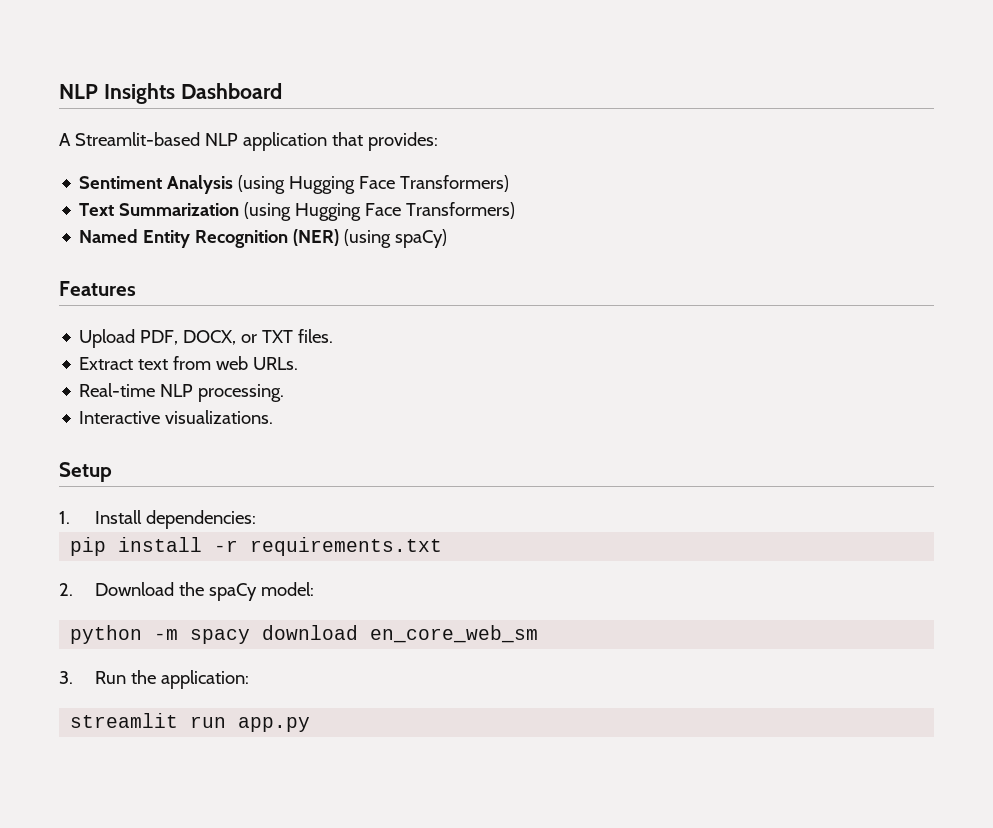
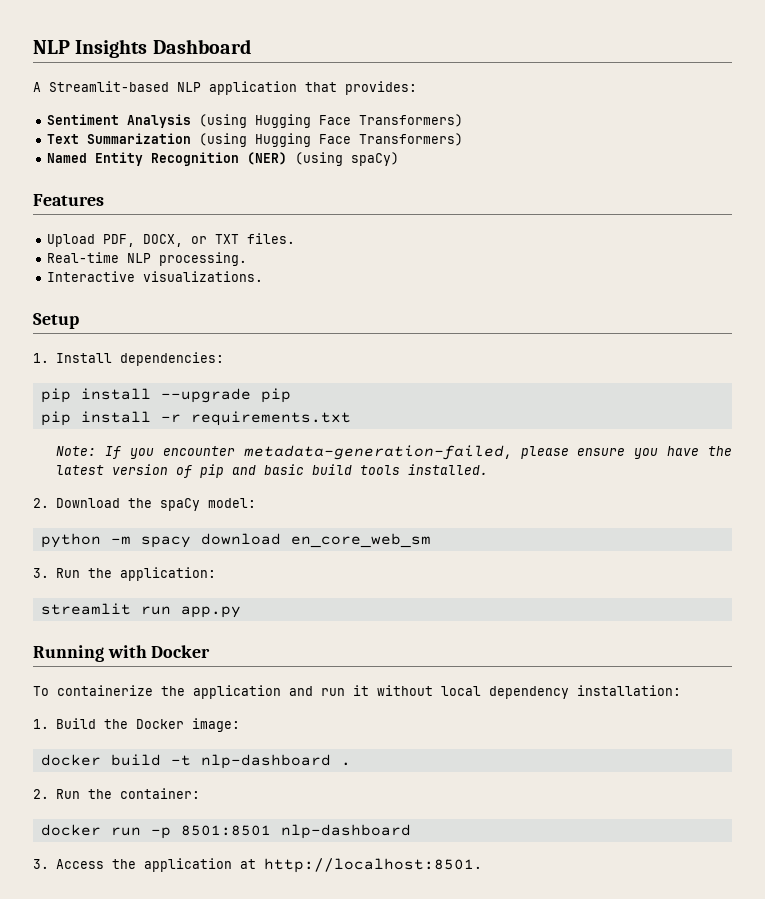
[79,356,299,370] // Extract text from web URLs. -> (296, 238) none
(256, 519) none -> [40,388,291,403] // pip install --upgrade pip
(443, 546) none -> [56,445,732,460] [56,464,489,478] // Note: If you encounter metadata-generation-failed, please ensure you have the latest version of pip and basic build tools installed.
(311, 724) none -> [33,645,211,662] [33,685,681,699] [33,718,241,732] [40,754,351,769] [33,788,201,799] [40,824,411,839] [33,858,483,873] // Running with Docker // To containerize the application and run it without local dependency installation: // 1. Build the Docker image: // docker build -t nlp-dashboard . // 2. Run the container: // docker run -p 8501:8501 nlp-dashboard // 3. Access the application at http://localhost:8501.

